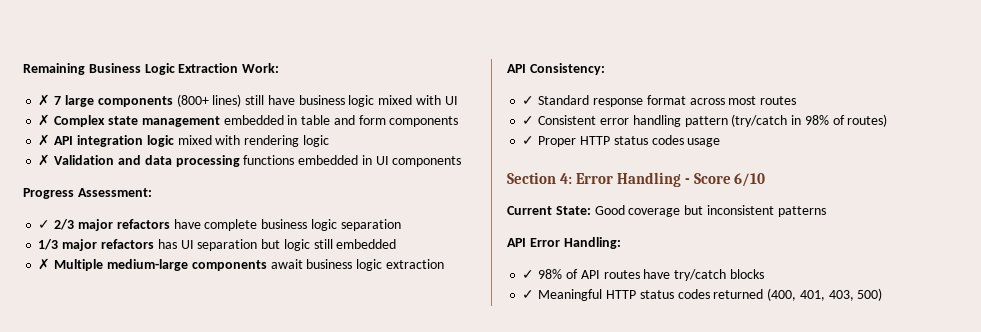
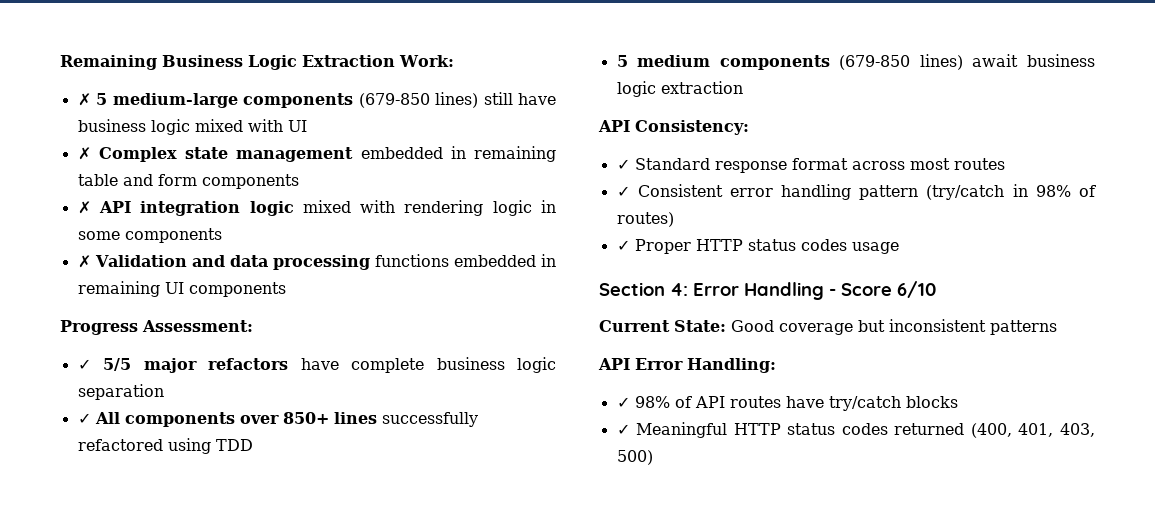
[54,94,209,107] 7 large components (800+ -> [96,93,430,108] 5 medium-large components (679-850
(298, 120) none -> [474,146,556,162] remaining
(329, 141) none -> [541,200,556,213] [77,228,222,243] in some components
(372, 160) none -> [77,281,160,297] remaining
[54,219,75,230] 2/3 -> [103,358,132,371] 5/5
[38,239,397,251] [38,258,267,271] 1/3 major refactors has UI separation but logic still embedded // ✗ Multiple medium-large components -> [77,412,478,427] [77,438,253,454] [616,54,963,70] ✓ All components over 850+ lines successfully refactored using TDD // 5 medium components (679-850 lines)

